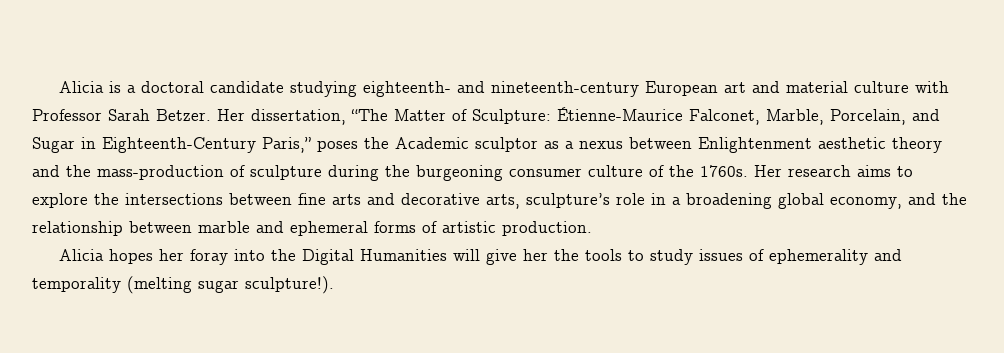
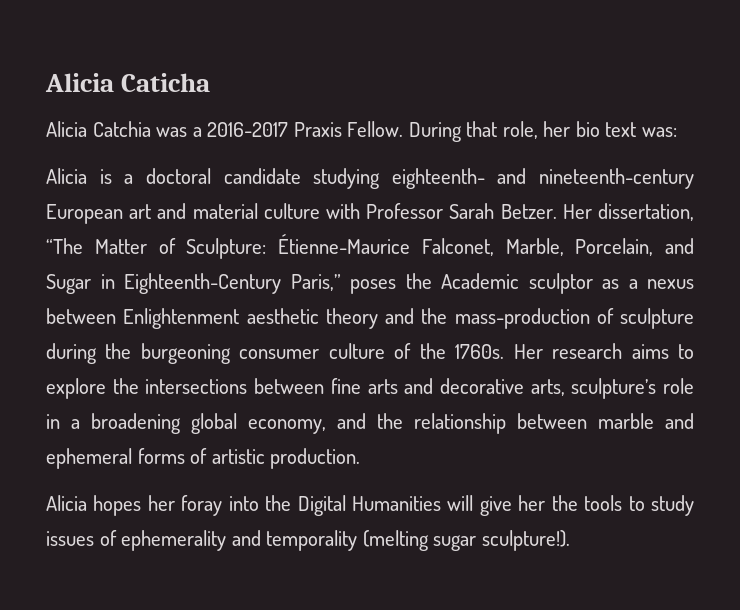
[58,81,104,93] Alicia -> [45,73,211,92] [46,121,677,142] [46,168,87,184] Alicia Caticha // Alicia Catchia was a 2016-2017 Praxis Fellow. During that role, her bio text was: // Alicia

